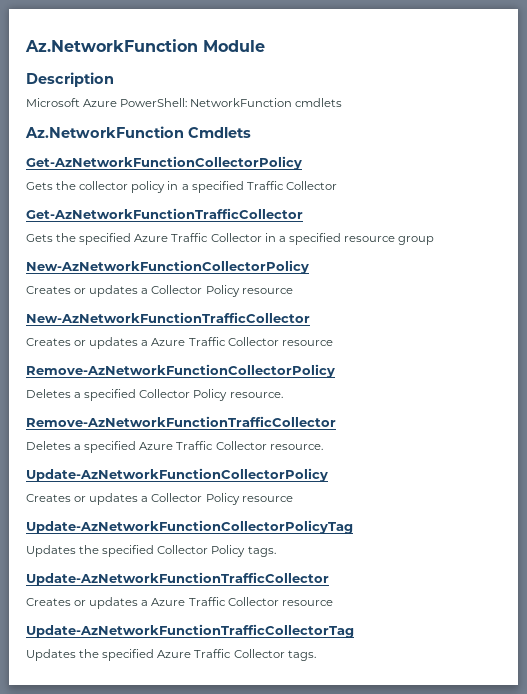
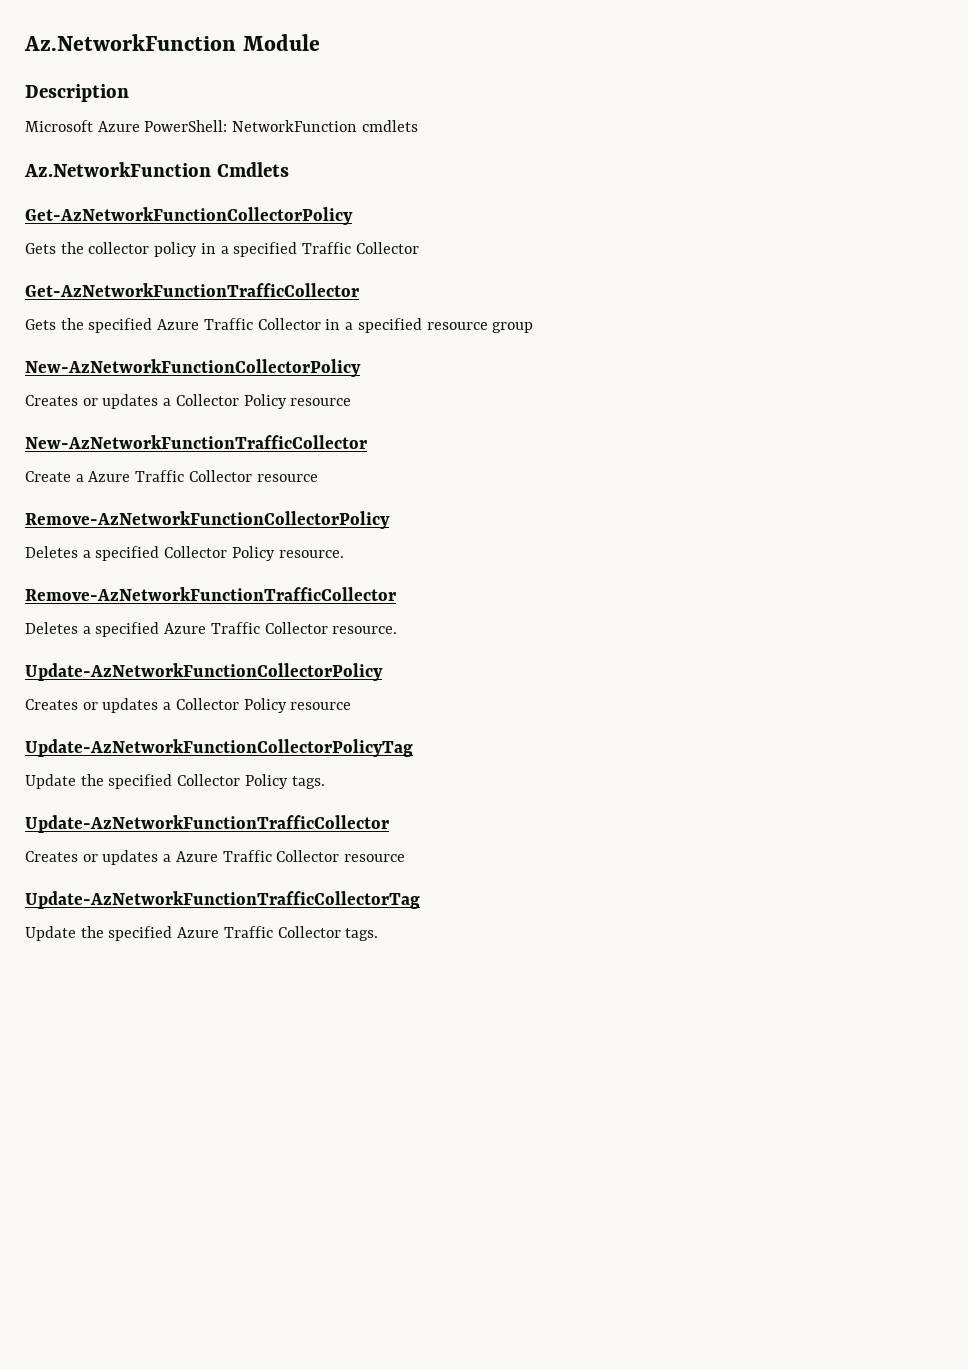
[26,337,139,349] Creates or updates -> [25,471,71,482] Create
[26,545,76,557] Updates -> [25,774,76,789] Update
[26,649,76,661] Updates -> [25,926,76,941] Update

